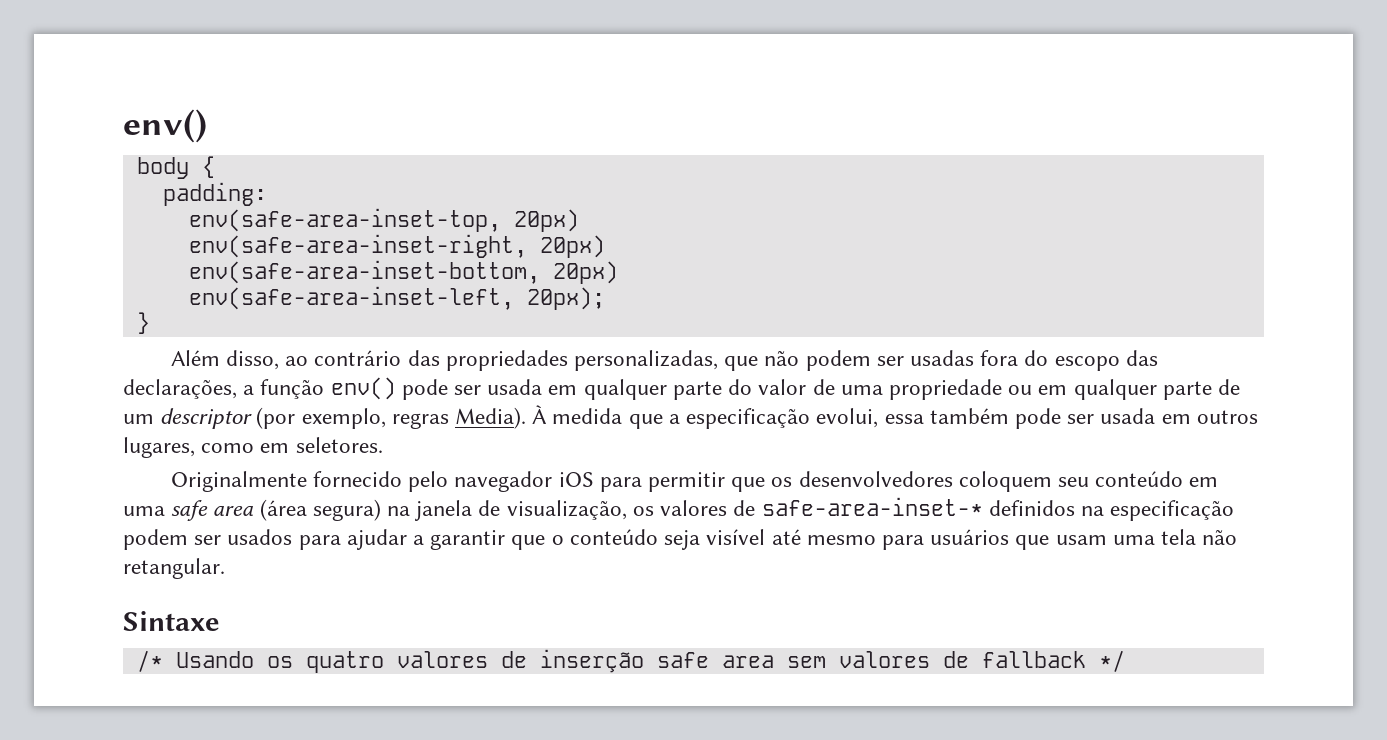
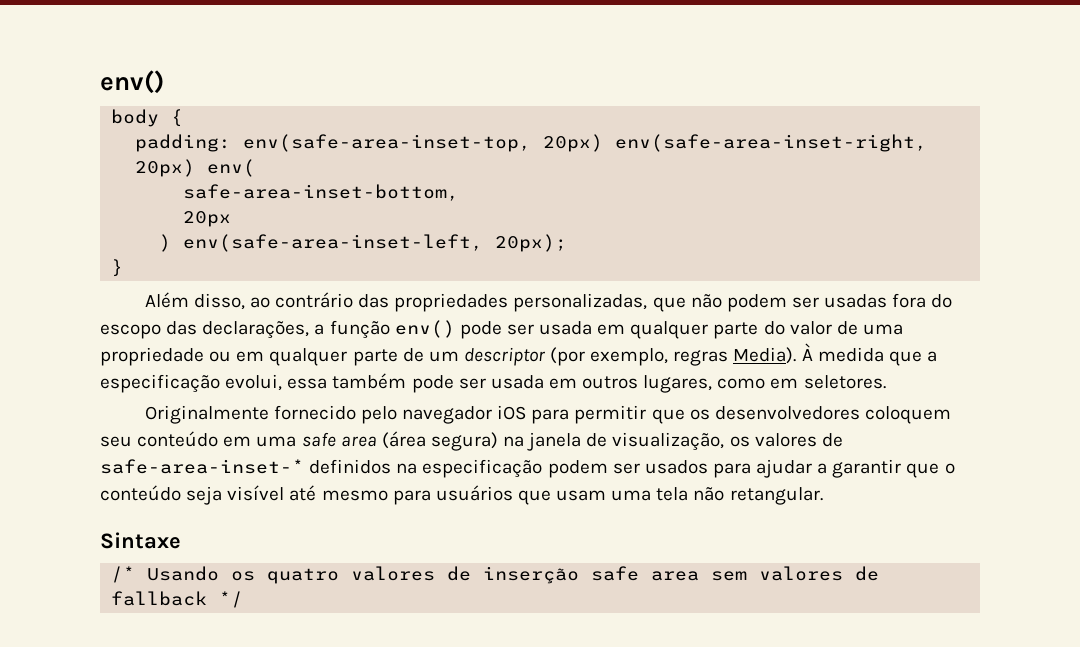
(267, 194) // -> (232, 143) none
(579, 220) // -> (604, 143) none
[188,260,618,284] // env(safe-area-inset-bottom, 20px) // -> [207,159,256,177] [183,184,460,201] [183,211,232,227] [159,234,172,252] env( // safe-area-inset-bottom, // 20px // )

